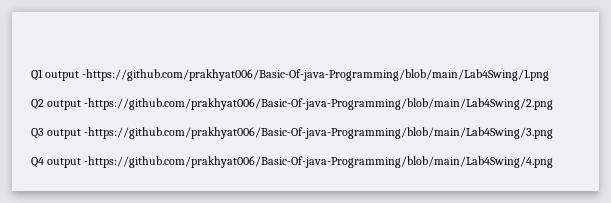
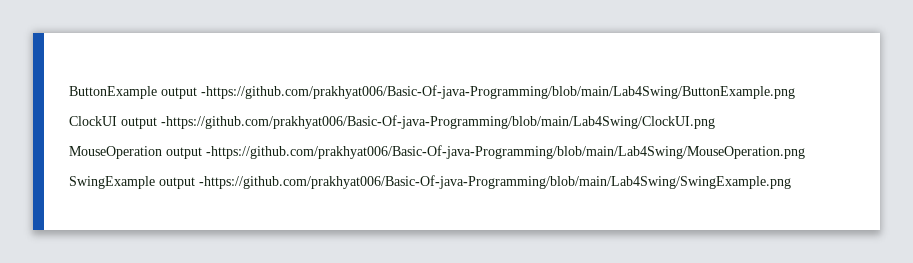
[31,69,550,81] [31,98,554,110] [31,127,554,139] [31,156,554,168] Q1 output -https://github.com/prakhyat006/Basic-Of-java-Programming/blob/main/Lab4Swing/1.png // Q2 output -https://github.com/prakhyat006/Basic-Of-java-Programming/blob/main/Lab4Swing/2.png // Q3 output -https://github.com/prakhyat006/Basic-Of-java-Programming/blob/main/Lab4Swing/3.png // Q4 output -https://github.com/prakhyat006/Basic-Of-java-Programming/blob/main/Lab4Swing/4.png -> [69,85,795,99] [69,115,715,129] [69,145,805,159] [69,175,791,189] ButtonExample output -https://github.com/prakhyat006/Basic-Of-java-Programming/blob/main/Lab4Swing/ButtonExample.png // ClockUI output -https://github.com/prakhyat006/Basic-Of-java-Programming/blob/main/Lab4Swing/ClockUI.png // MouseOperation output -https://github.com/prakhyat006/Basic-Of-java-Programming/blob/main/Lab4Swing/MouseOperation.png // SwingExample output -https://github.com/prakhyat006/Basic-Of-java-Programming/blob/main/Lab4Swing/SwingExample.png

